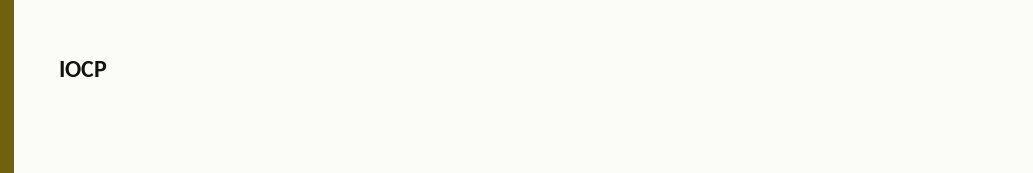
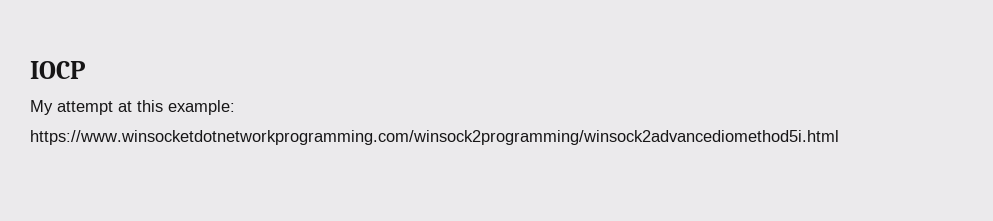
(107, 69) none -> [30,100,235,115] [30,130,839,145] // My attempt at this example: // https://www.winsocketdotnetworkprogramming.com/winsock2programming/winsock2advancediomethod5i.html

